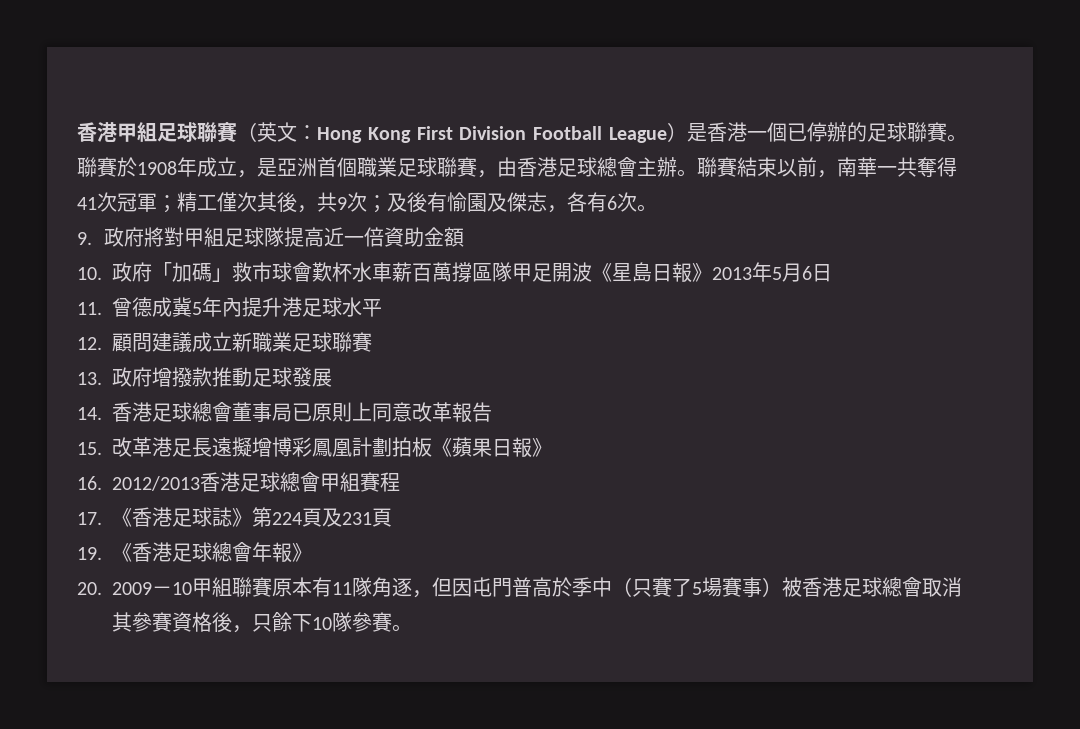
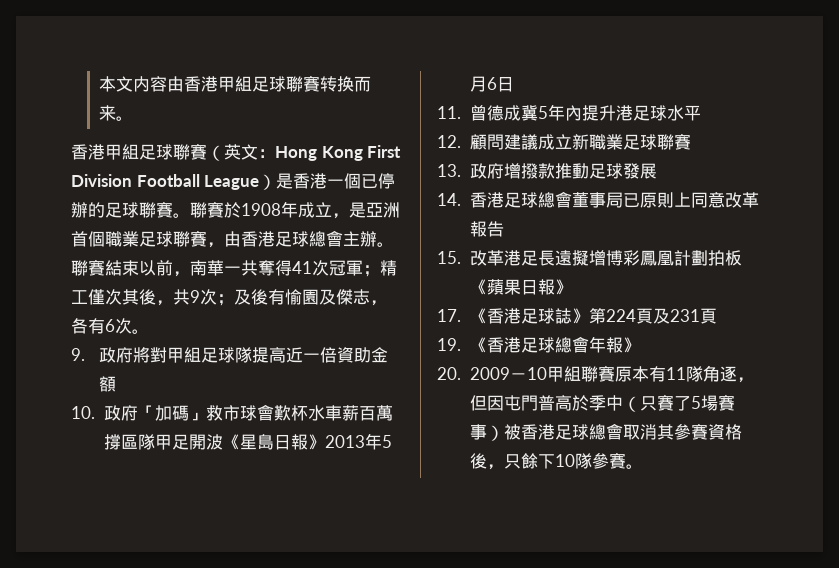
(77, 132) none -> [99,75,372,92] [99,105,134,121] 本文内容由香港甲組足球聯賽转换而来。 //
[77,472,400,492] // 16. 2012/2013香港足球總會甲組賽程 -> (572, 287) none

